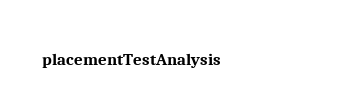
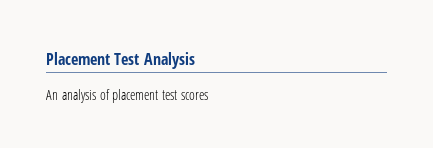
[42,53,221,68] placementTestAnalysis -> [46,52,195,69] [46,89,208,103] Placement Test Analysis // An analysis of placement test scores

